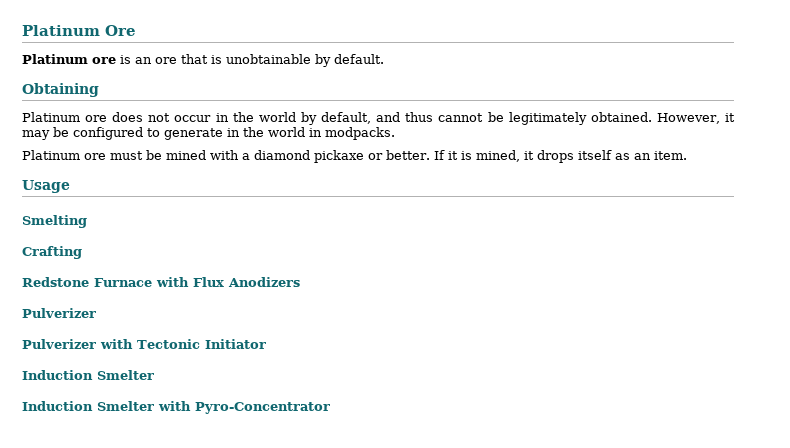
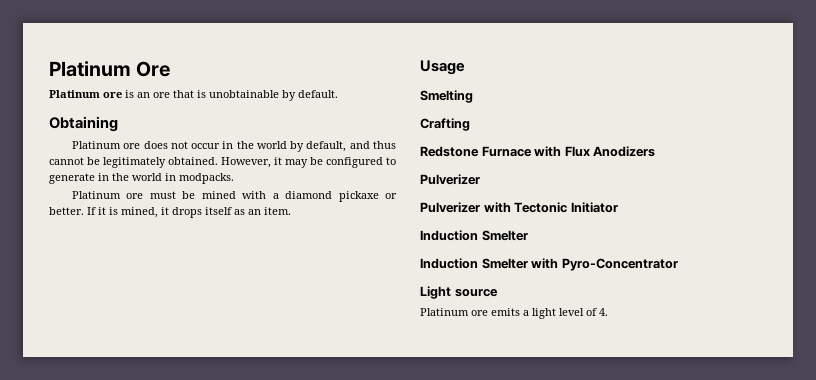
(330, 408) none -> [420,286,498,299] [420,308,608,319] // Light source // Platinum ore emits a light level of 4.

